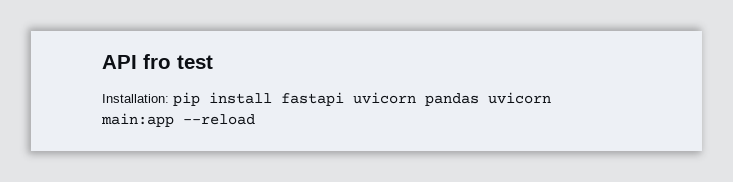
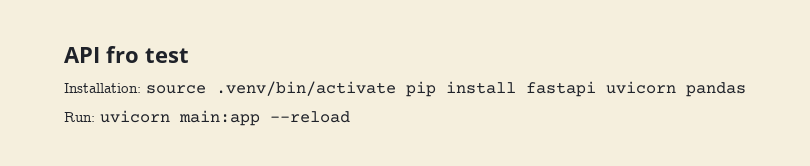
(169, 98) none -> [146,81,396,96] source .venv/bin/activate
(479, 99) none -> [64,112,95,122] // Run:

